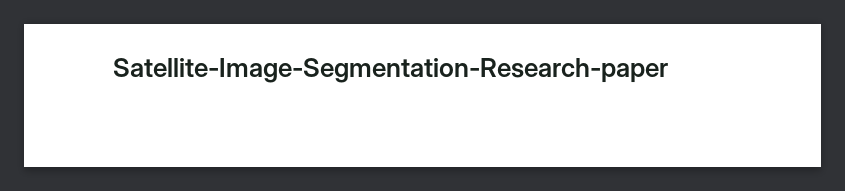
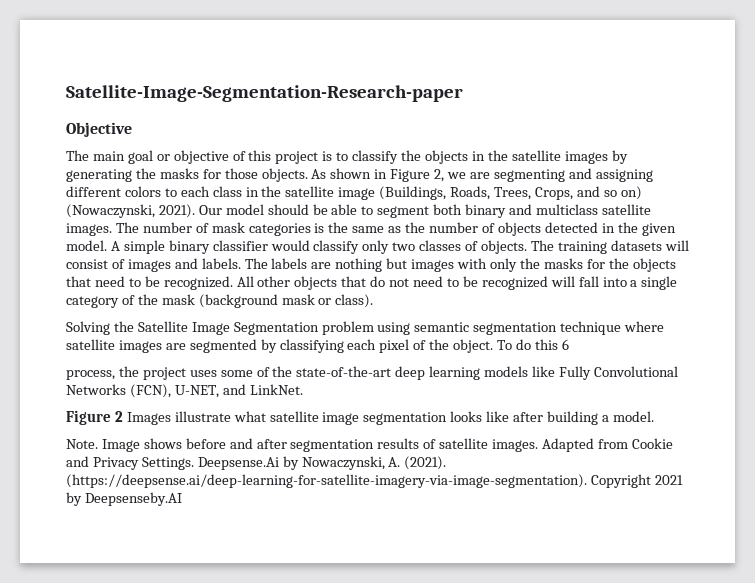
(668, 70) none -> [66,122,132,137] [66,150,628,164] [66,168,653,182] [66,186,642,200] [66,204,651,218] [66,222,676,236] [66,240,689,254] [66,258,676,272] [66,276,678,290] [66,294,374,308] [66,321,665,335] [66,339,569,353] [66,366,678,380] [66,384,303,398] [66,410,654,425] [66,438,673,452] [66,456,447,470] [66,474,683,488] [66,492,182,506] // Objective // The main goal or objective of this project is to classify the objects in the satellite images by generating the masks for those objects. As shown in Figure 2, we are segmenting and assigning different colors to each class in the satellite image (Buildings, Roads, Trees, Crops, and so on) (Nowaczynski, 2021). Our model should be able to segment both binary and multiclass satellite images. The number of mask categories is the same as the number of objects detected in the given model. A simple binary classifier would classify only two classes of objects. The training datasets will consist of images and labels. The labels are nothing but images with only the masks for the objects that need to be recognized. All other objects that do not need to be recognized will fall into a single category of the mask (background mask or class). // Solving the Satellite Image Segmentation problem using semantic segmentation technique where satellite images are segmented by classifying each pixel of the object. To do this 6 // process, the project uses some of the state-of-the-art deep learning models like Fully Convolutional Networks (FCN), U-NET, and LinkNet. // Figure 2 Images illustrate what satellite image segmentation looks like after building a model. // Note. Image shows before and after segmentation results of satellite images. Adapted from Cookie and Privacy Settings. Deepsense.Ai by Nowaczynski, A. (2021). (https://deepsense.ai/deep-learning-for-satellite-imagery-via-image-segmentation). Copyright 2021 by Deepsenseby.AI

